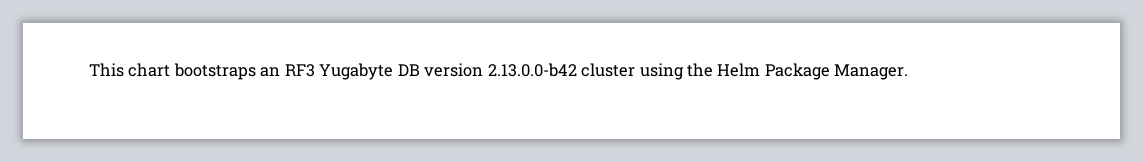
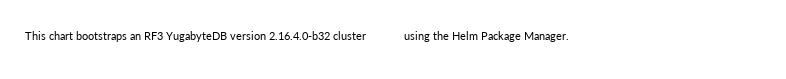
[319,63,577,80] Yugabyte DB version 2.13.0.0-b42 -> [166,31,330,42] YugabyteDB version 2.16.4.0-b32

